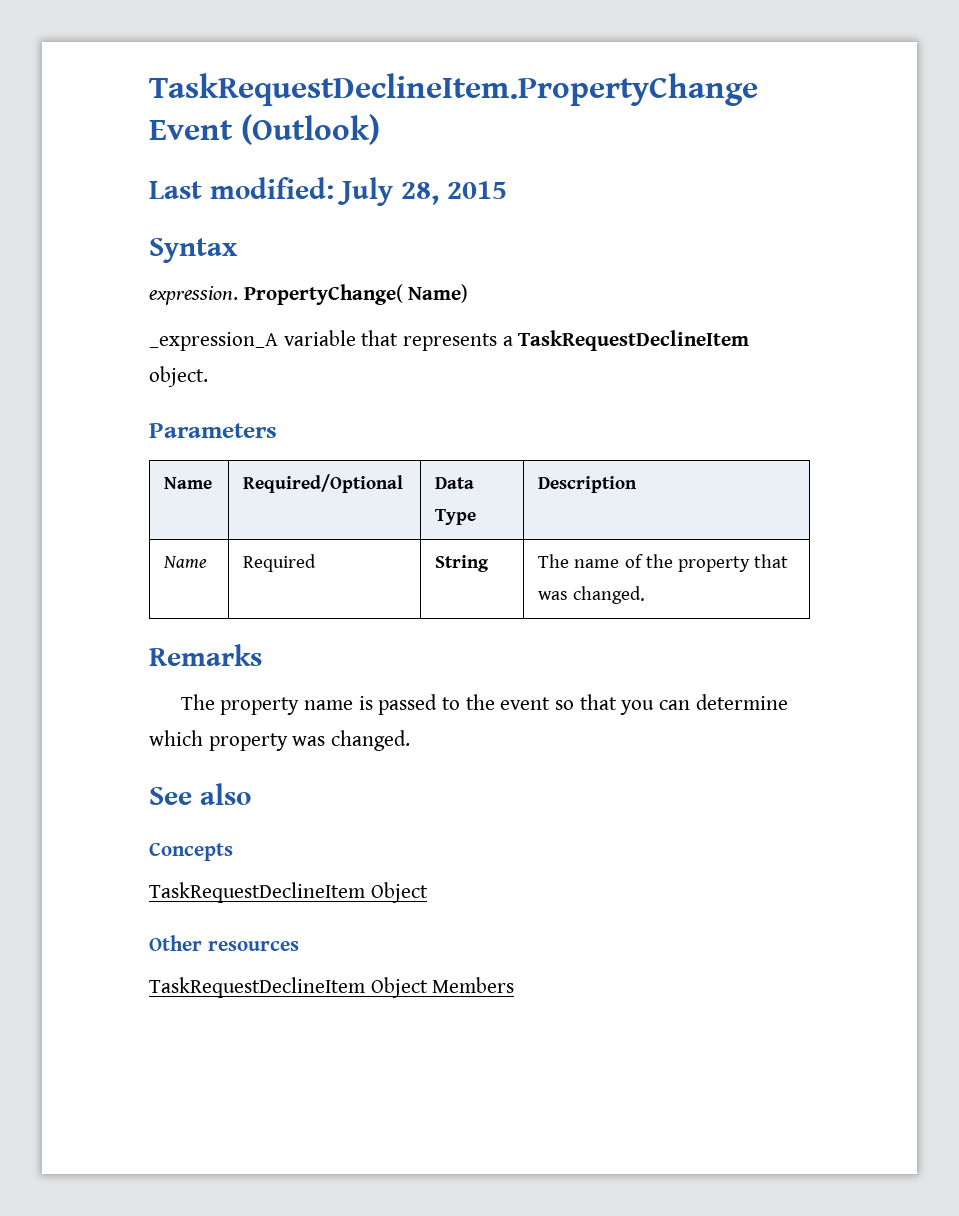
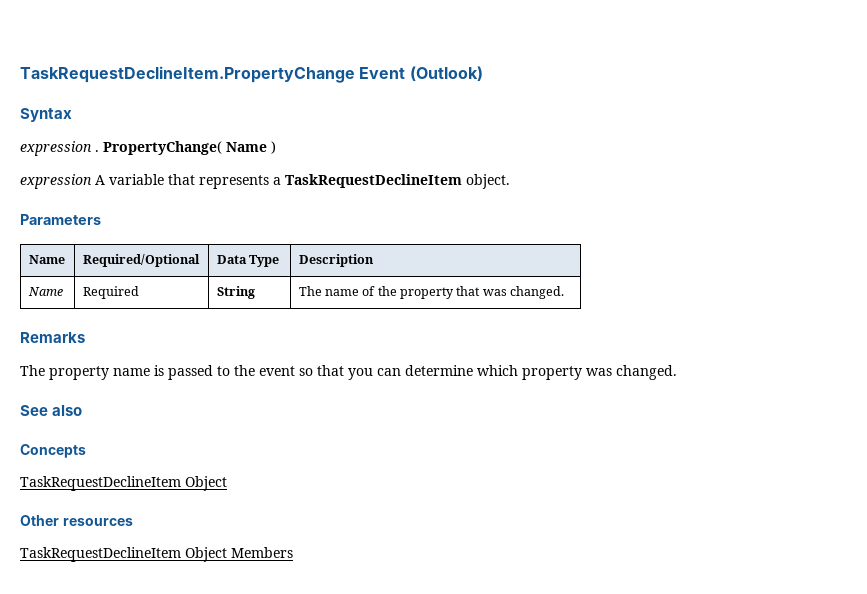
[149,177,507,206] [149,238,238,263] [149,284,469,305] [149,332,278,351] Last modified: July 28, 2015 // Syntax // expression. PropertyChange( Name) // _expression_A -> [20,108,72,122] [20,141,276,156] [20,174,105,189] Syntax // expression . PropertyChange( Name ) // expression A

